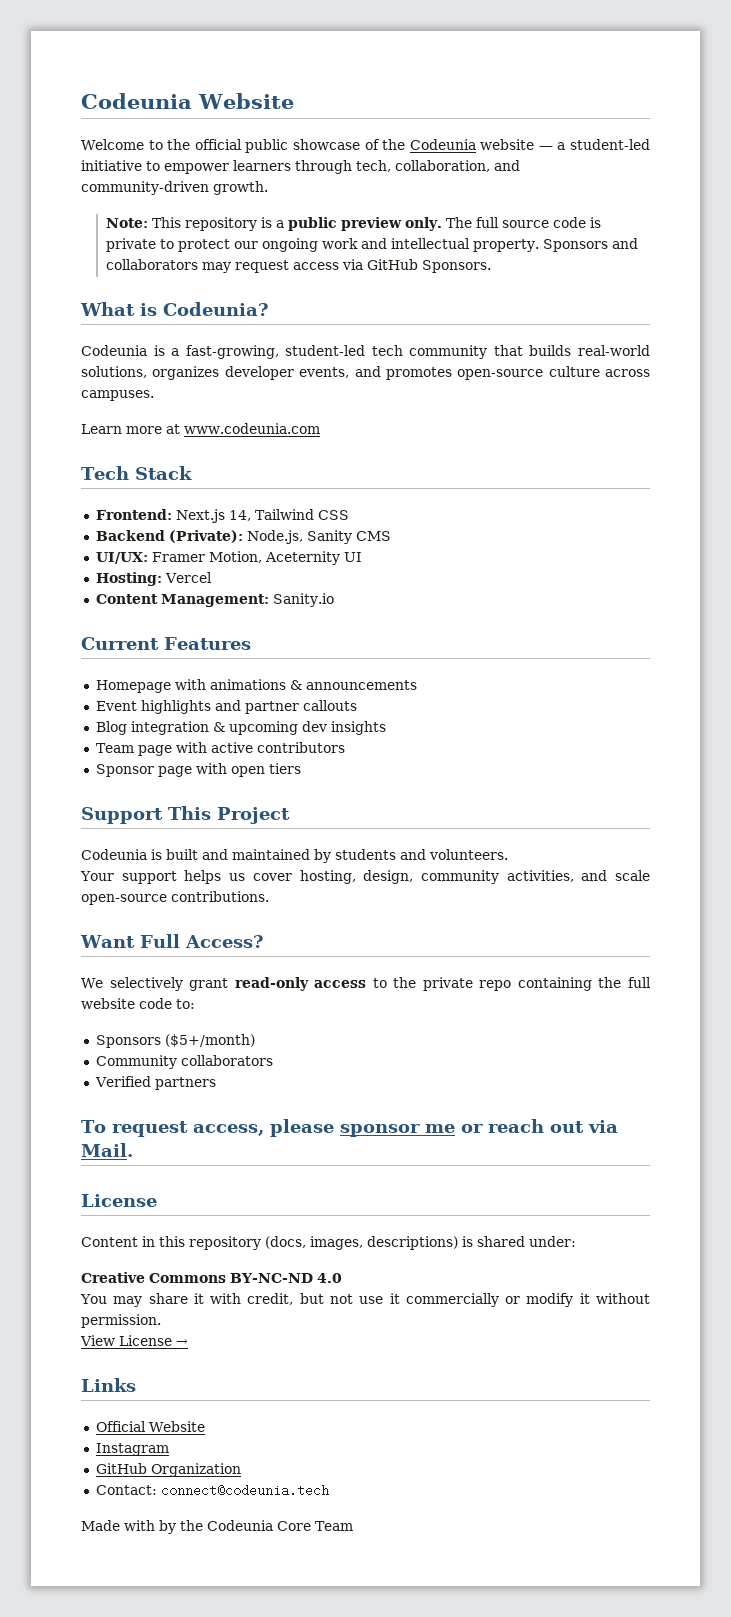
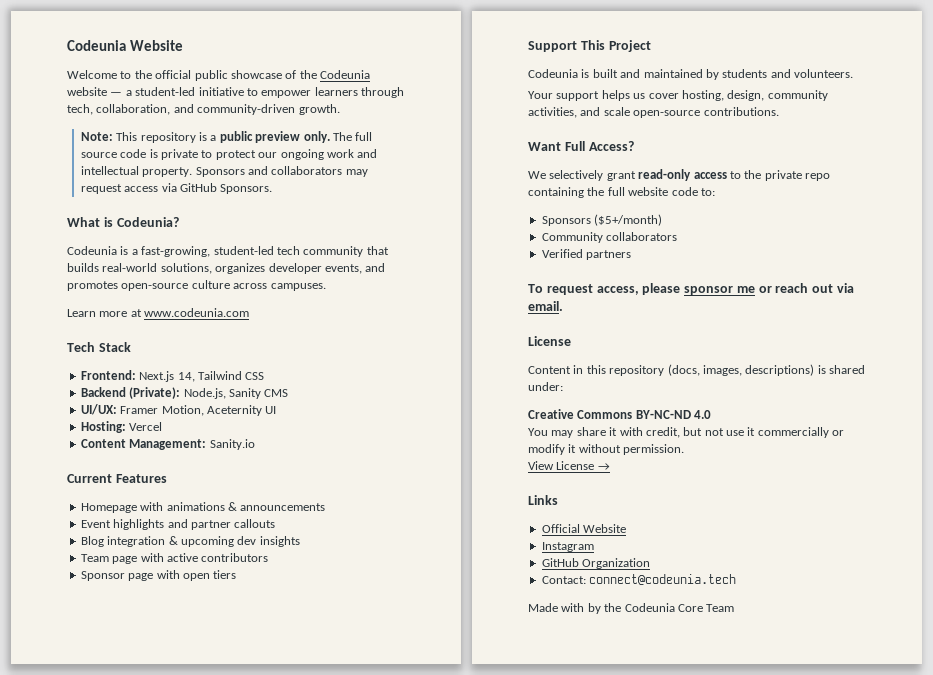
[81,1143,133,1157] Mail. -> [528,301,563,311] email.

